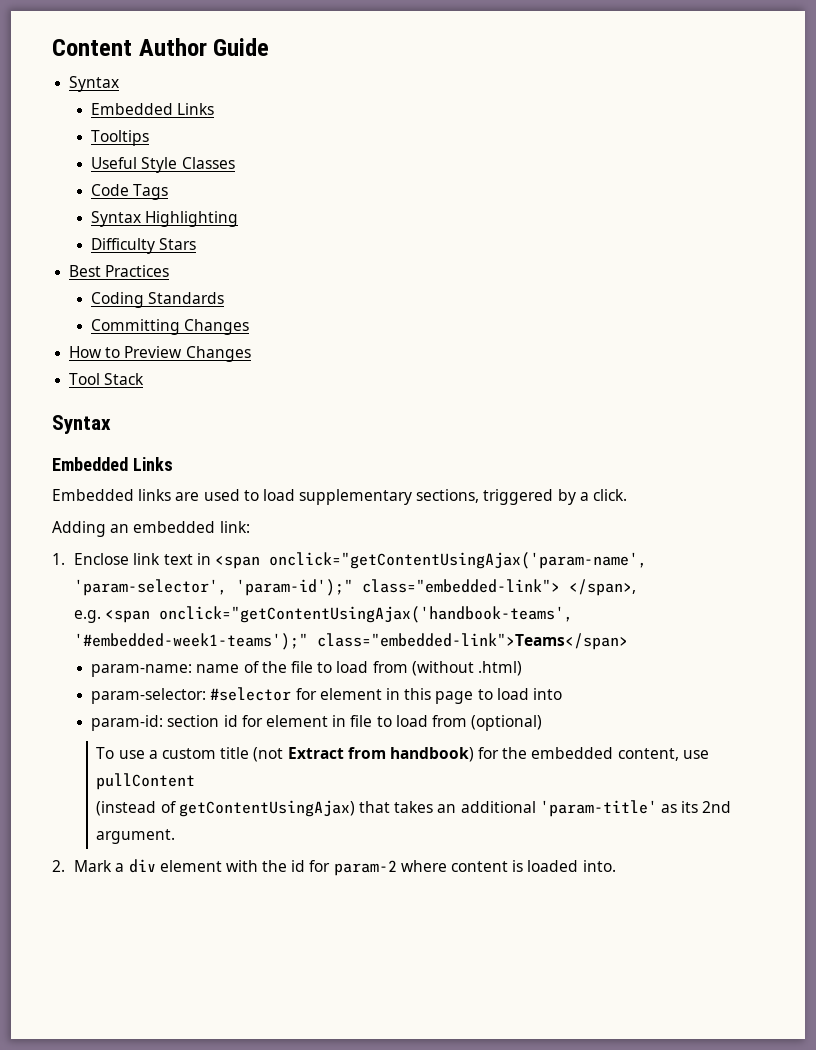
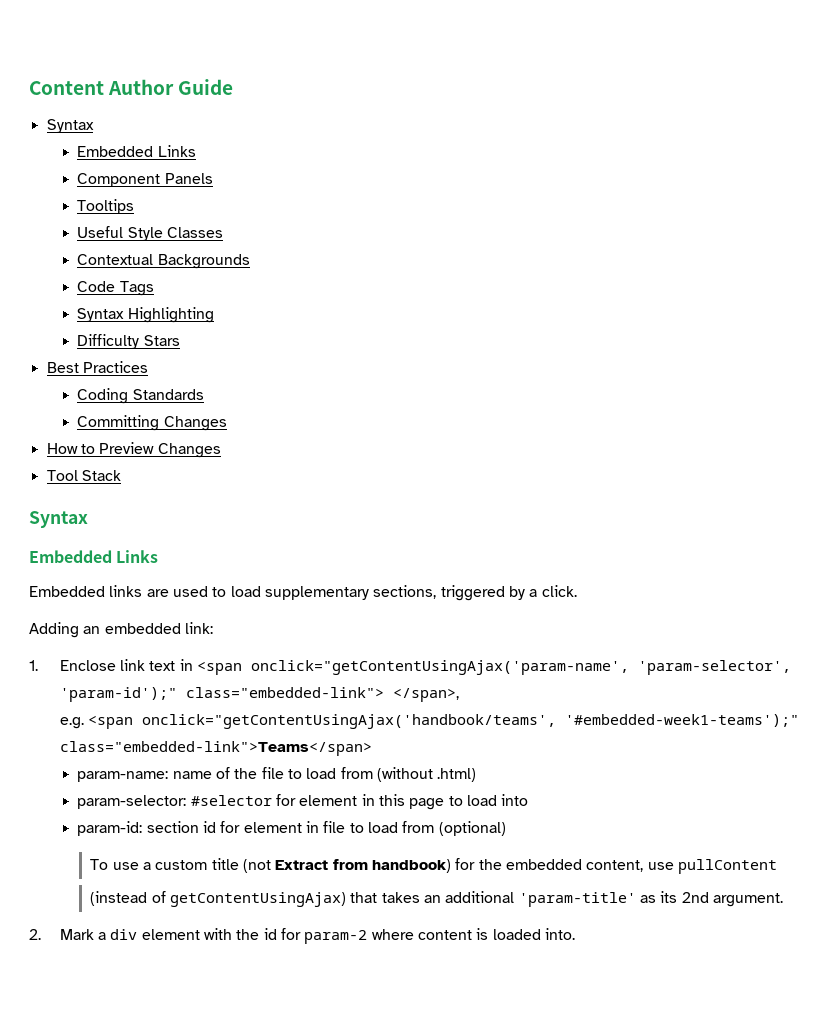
(215, 109) none -> [77,173,213,187] // Component Panels
(235, 163) none -> [77,254,250,269] // Contextual Backgrounds
[159,606,574,623] onclick="getContentUsingAjax('handbook-teams', -> [142,714,557,729] onclick="getContentUsingAjax('handbook/teams',

